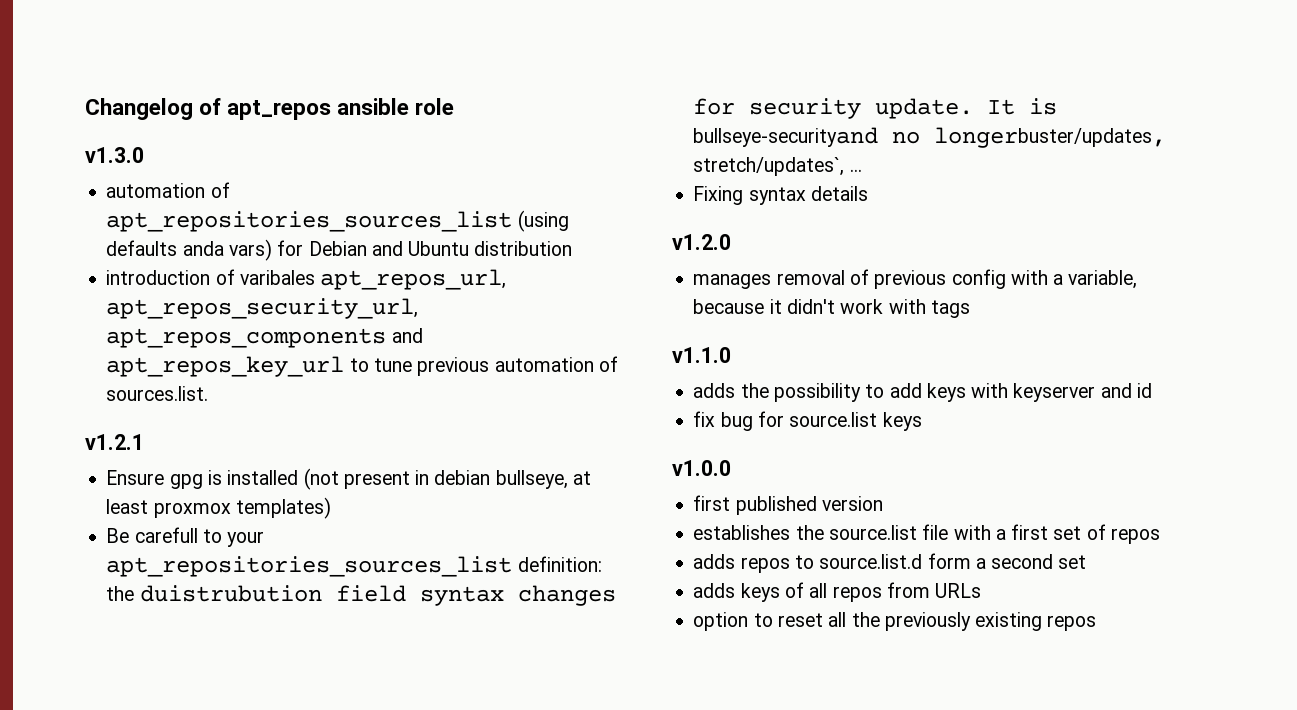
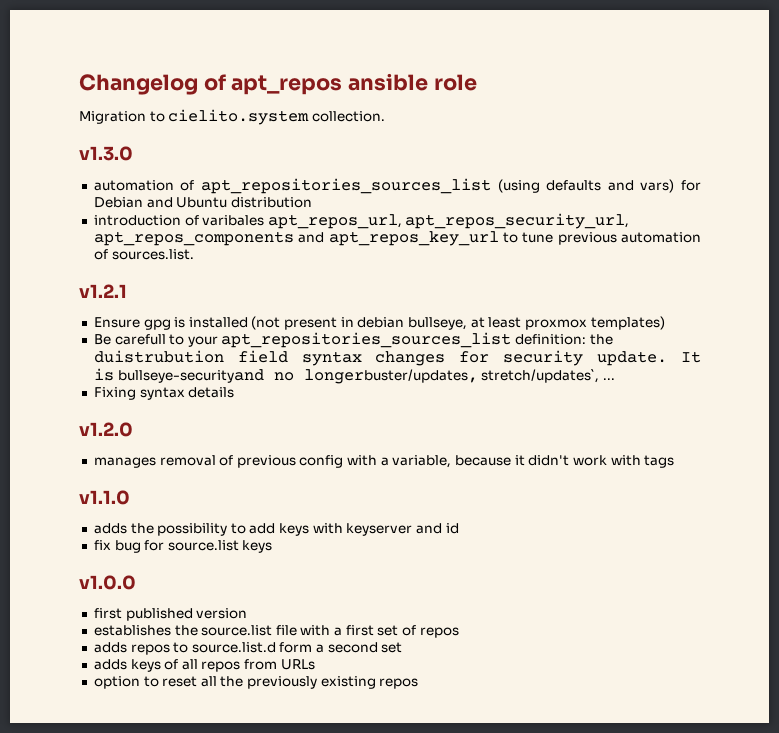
(455, 106) none -> [79,109,385,125] // Migration to cielito.system collection.
[182,241,224,256] anda -> [607,180,634,191] and

